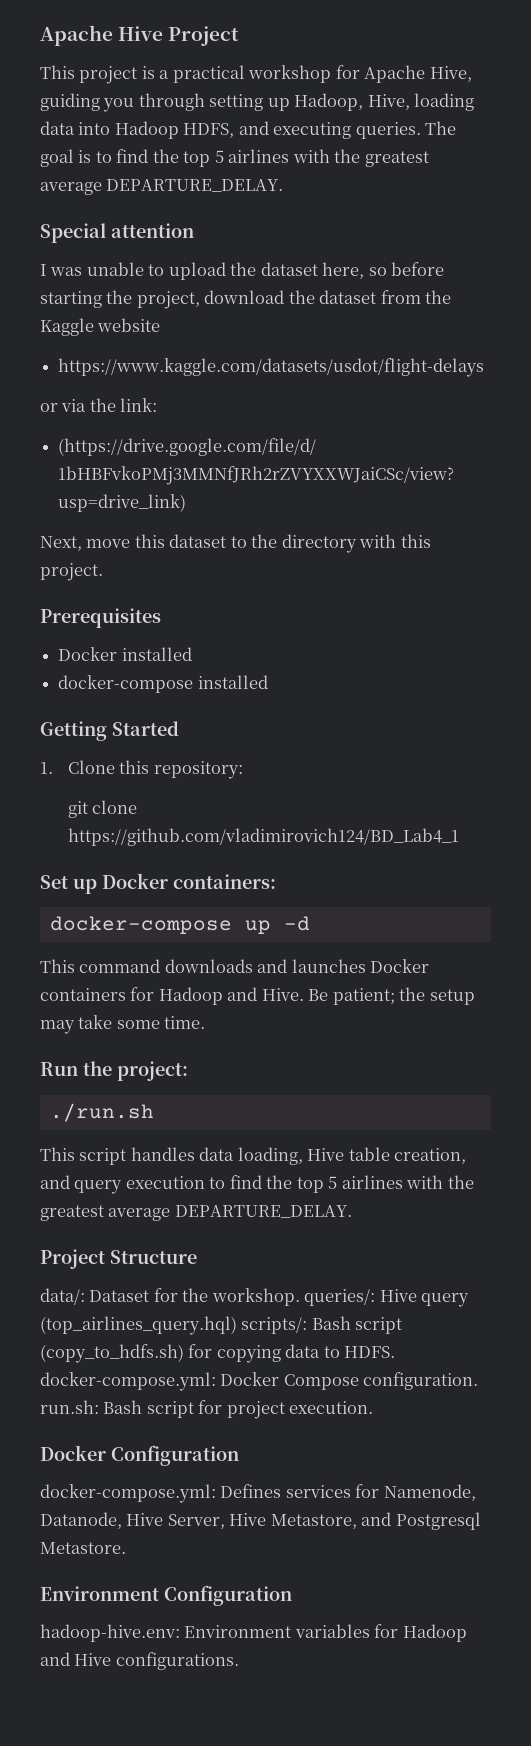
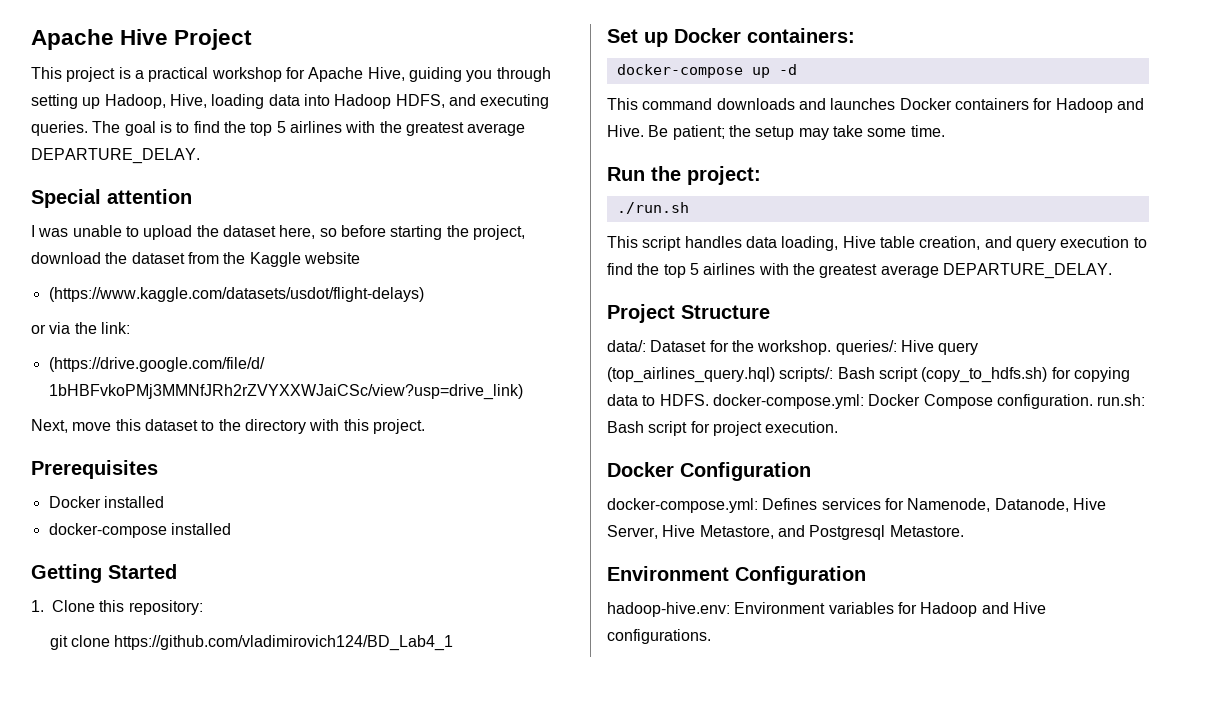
[58,358,485,377] https://www.kaggle.com/datasets/usdot/flight-delays -> [48,287,424,302] (https://www.kaggle.com/datasets/usdot/flight-delays)

